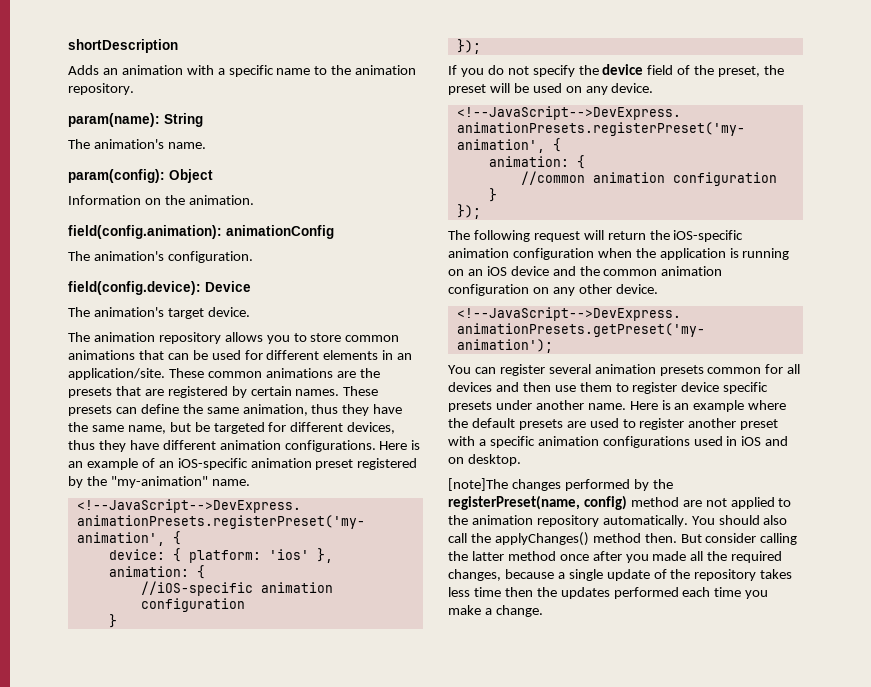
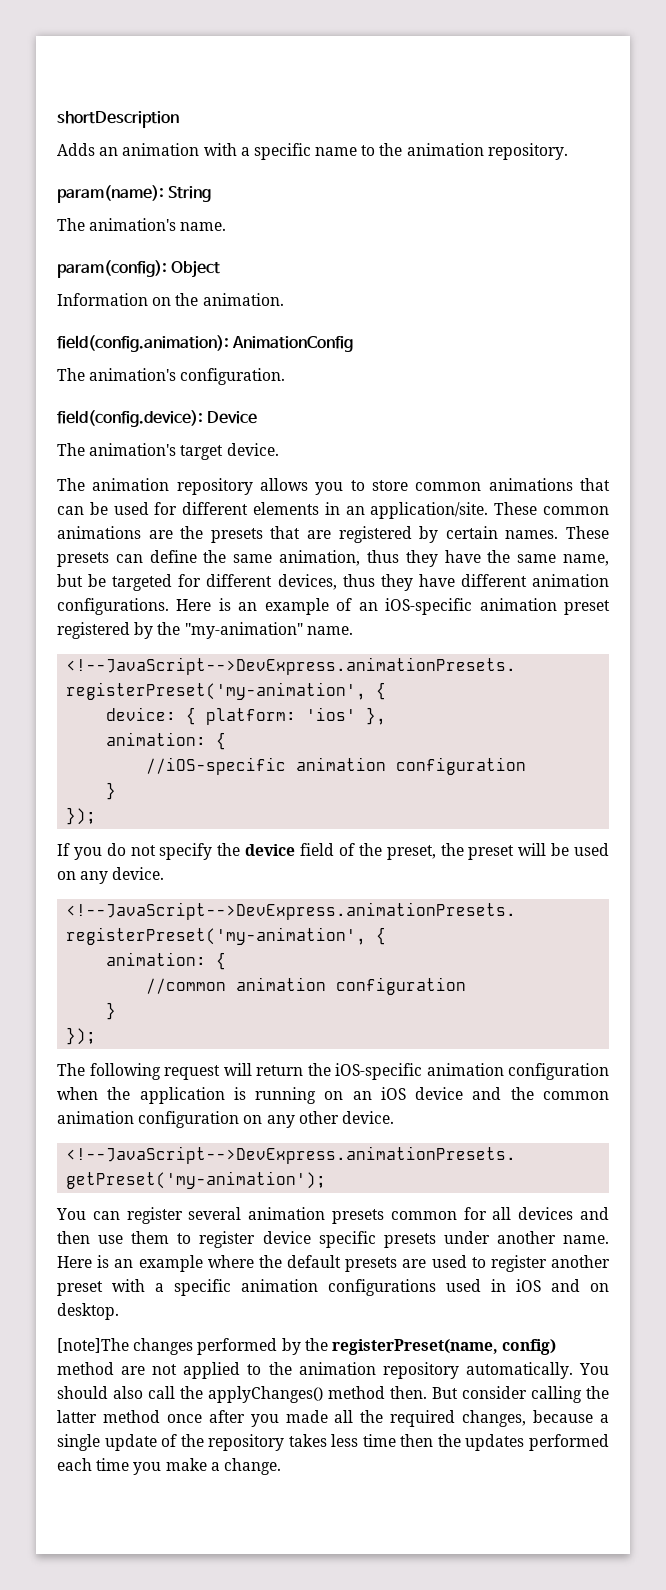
[226,225,334,239] animationConfig -> [232,336,354,352] AnimationConfig

